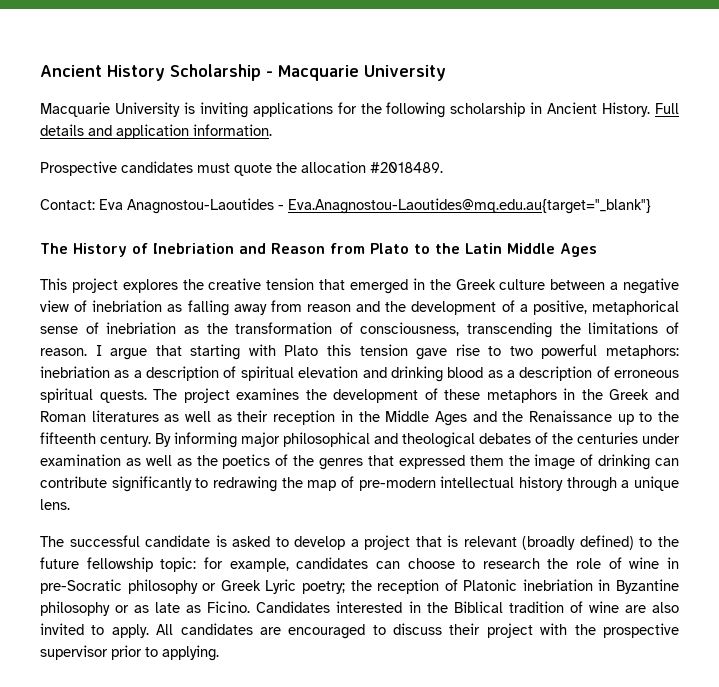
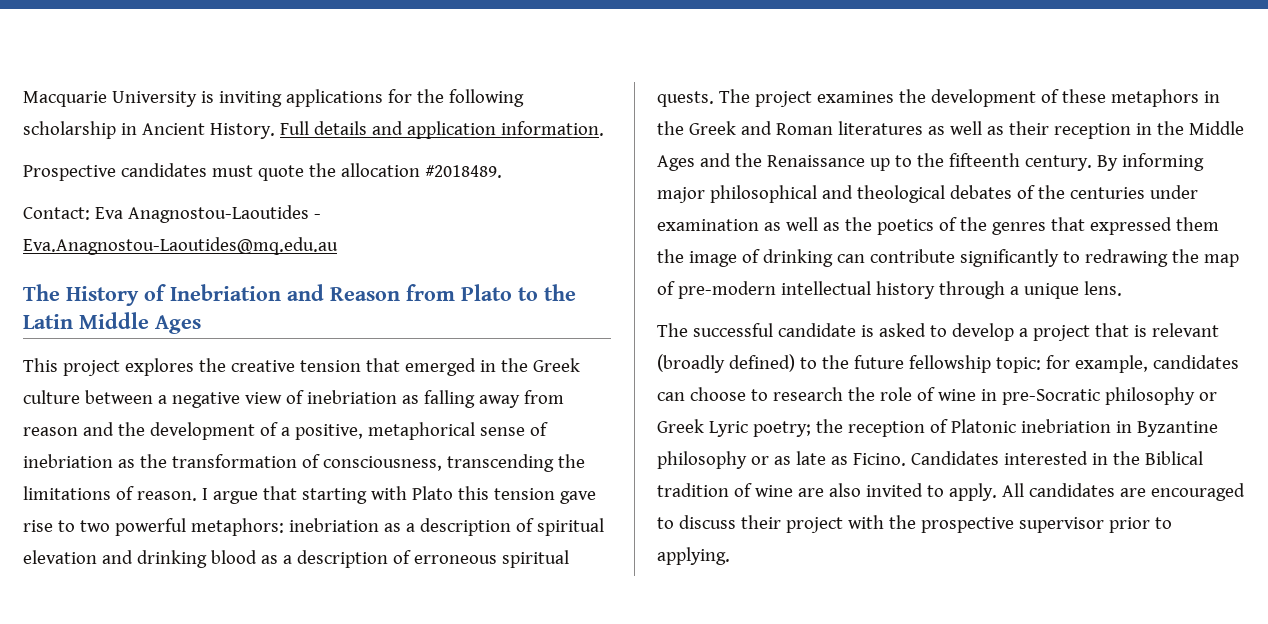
[40,64,446,81] Ancient History Scholarship - Macquarie University // -> (23, 99) none
[288,198,651,214] Eva.Anagnostou-Laoutides@mq.edu.au{target="_blank"} -> [23,237,338,255] Eva.Anagnostou-Laoutides@mq.edu.au

